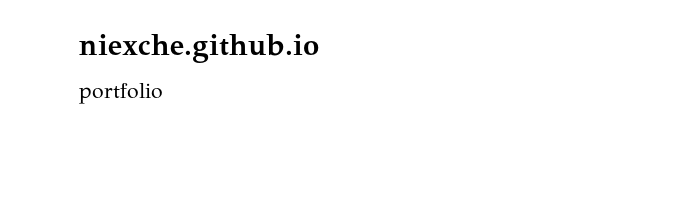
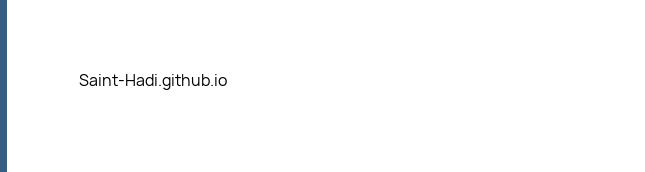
[79,34,319,63] [79,83,163,104] niexche.github.io // portfolio -> [79,74,227,90] Saint-Hadi.github.io

